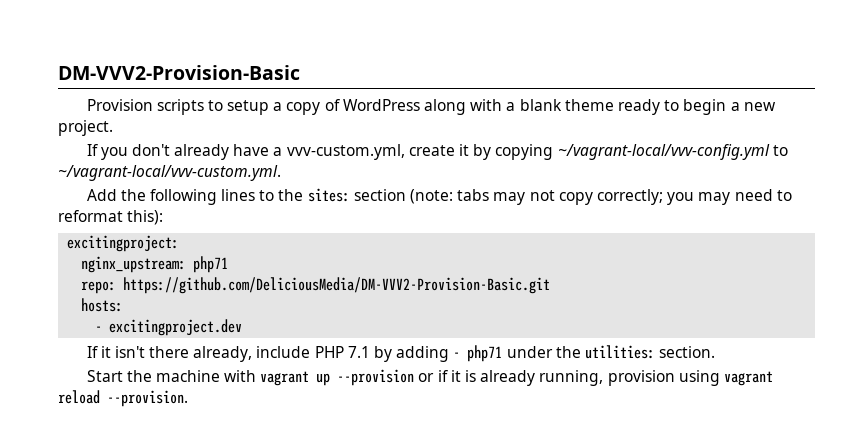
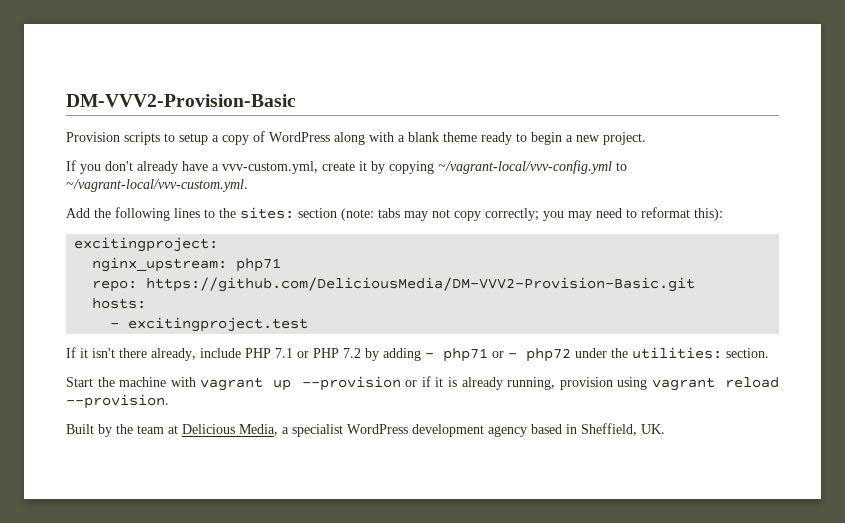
[109,319,243,336] excitingproject.dev -> [128,317,309,332] excitingproject.test
(370, 352) none -> [297,348,361,358] or PHP 7.2
(503, 353) none -> [492,348,571,362] or - php72
(188, 398) none -> [66,423,665,437] // Built by the team at Delicious Media, a specialist WordPress development agency based in Sheffield, UK.

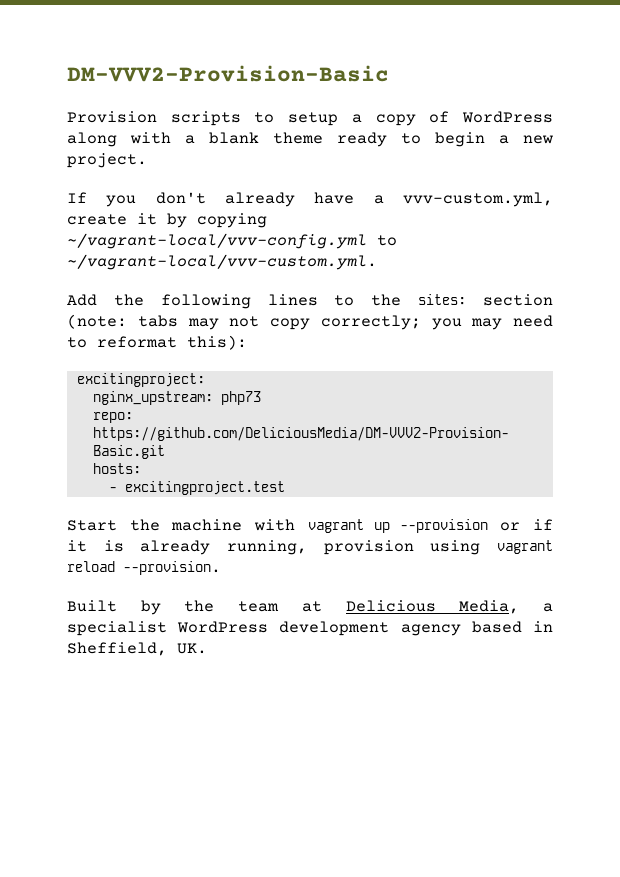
[236,258,282,272] php71 -> [220,391,261,405] php73
[66,347,769,362] // If it isn't there already, include PHP 7.1 or PHP 7.2 by adding - php71 or - php72 under the utilities: section. -> (285, 488) none

